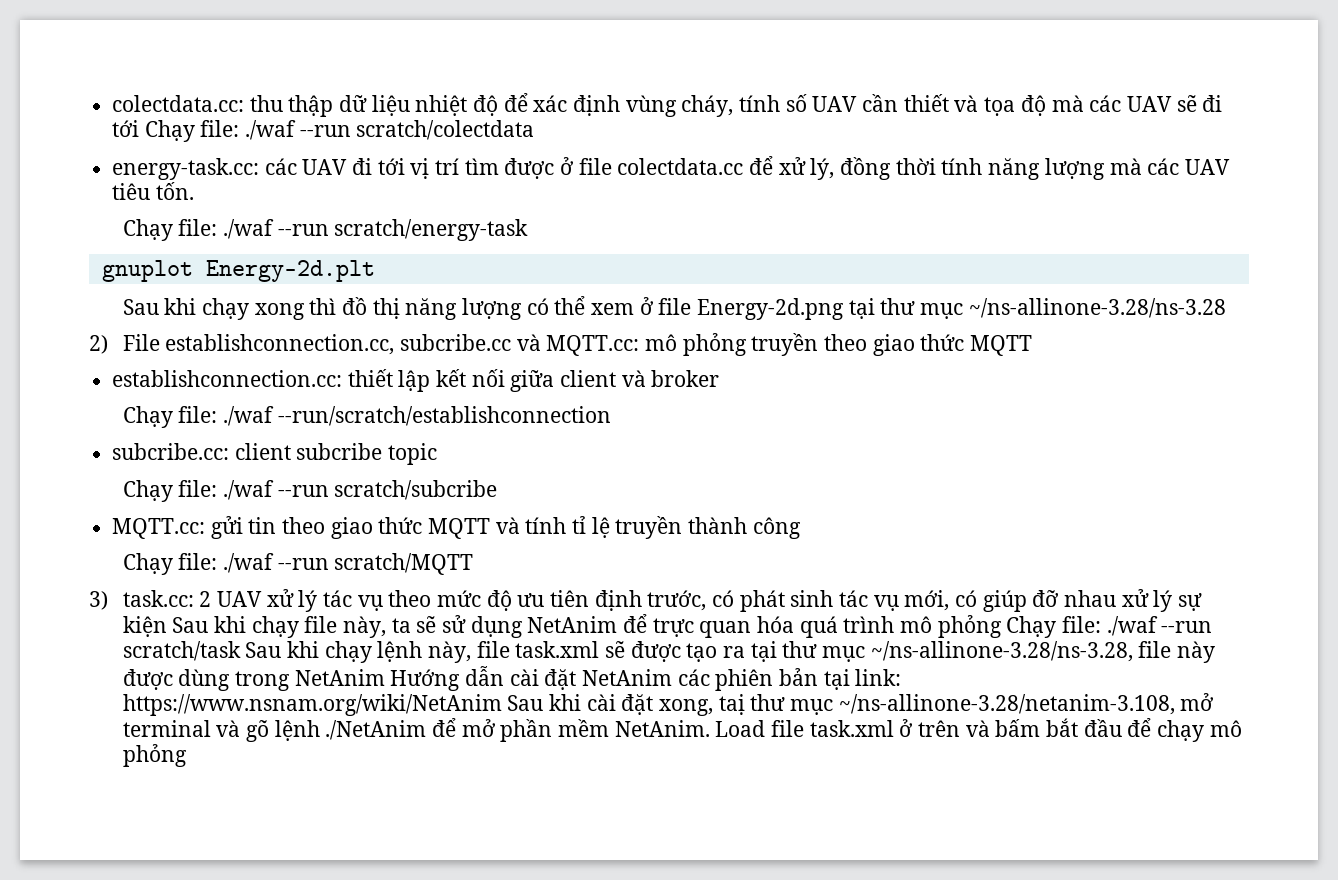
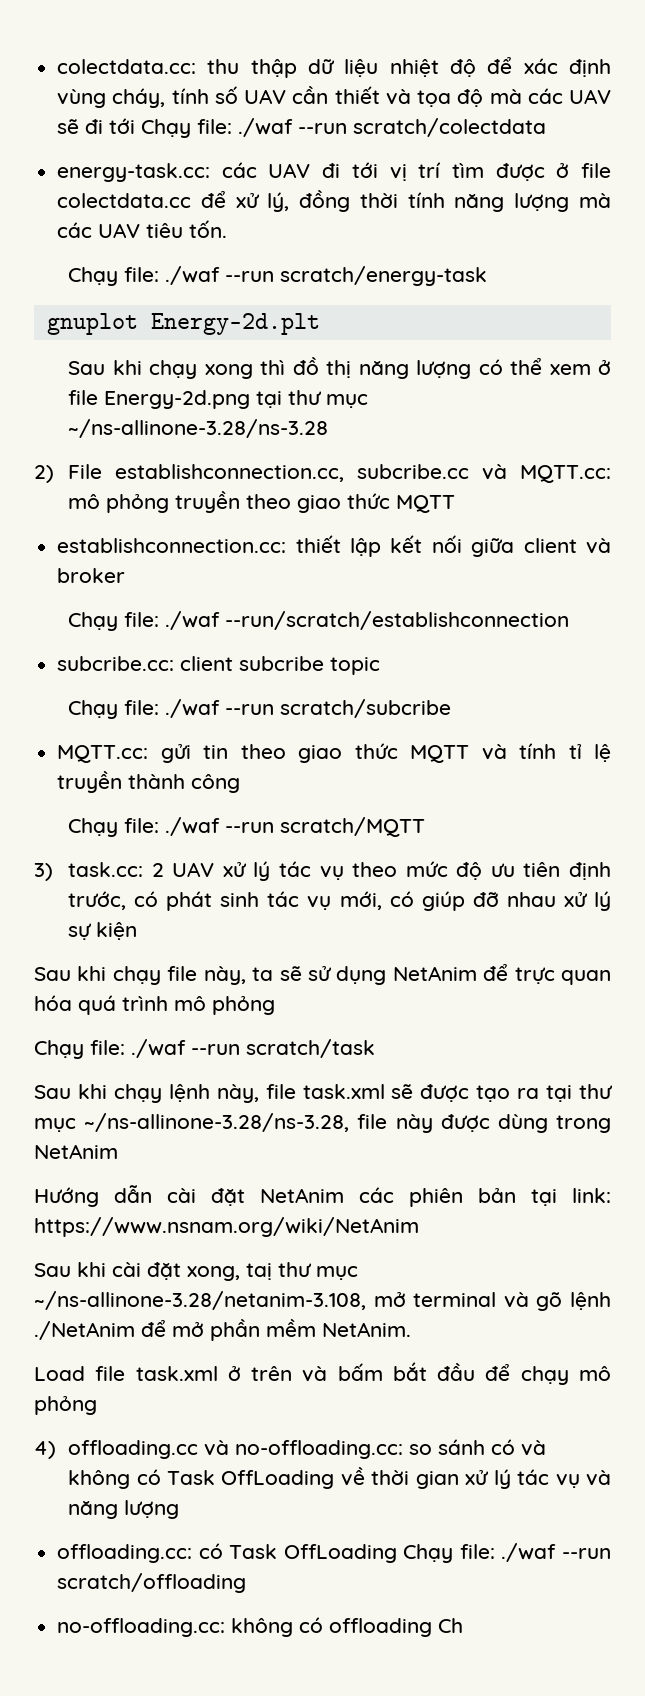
(167, 626) none -> (138, 931) //
(1002, 626) none -> (275, 1005) //
(241, 651) none -> (375, 1048) //
(385, 677) none -> (118, 1151) //
(502, 705) none -> (419, 1227) //
(710, 728) none -> (411, 1329) //
(187, 755) none -> [34,1439,547,1459] [68,1467,611,1489] [68,1500,180,1519] [57,1543,611,1563] [57,1573,247,1593] [57,1617,464,1637] // 4) offloading.cc và no-offloading.cc: so sánh có và không có Task OffLoading về thời gian xử lý tác vụ và năng lượng // offloading.cc: có Task OffLoading Chạy file: ./waf --run scratch/offloading // no-offloading.cc: không có offloading Ch

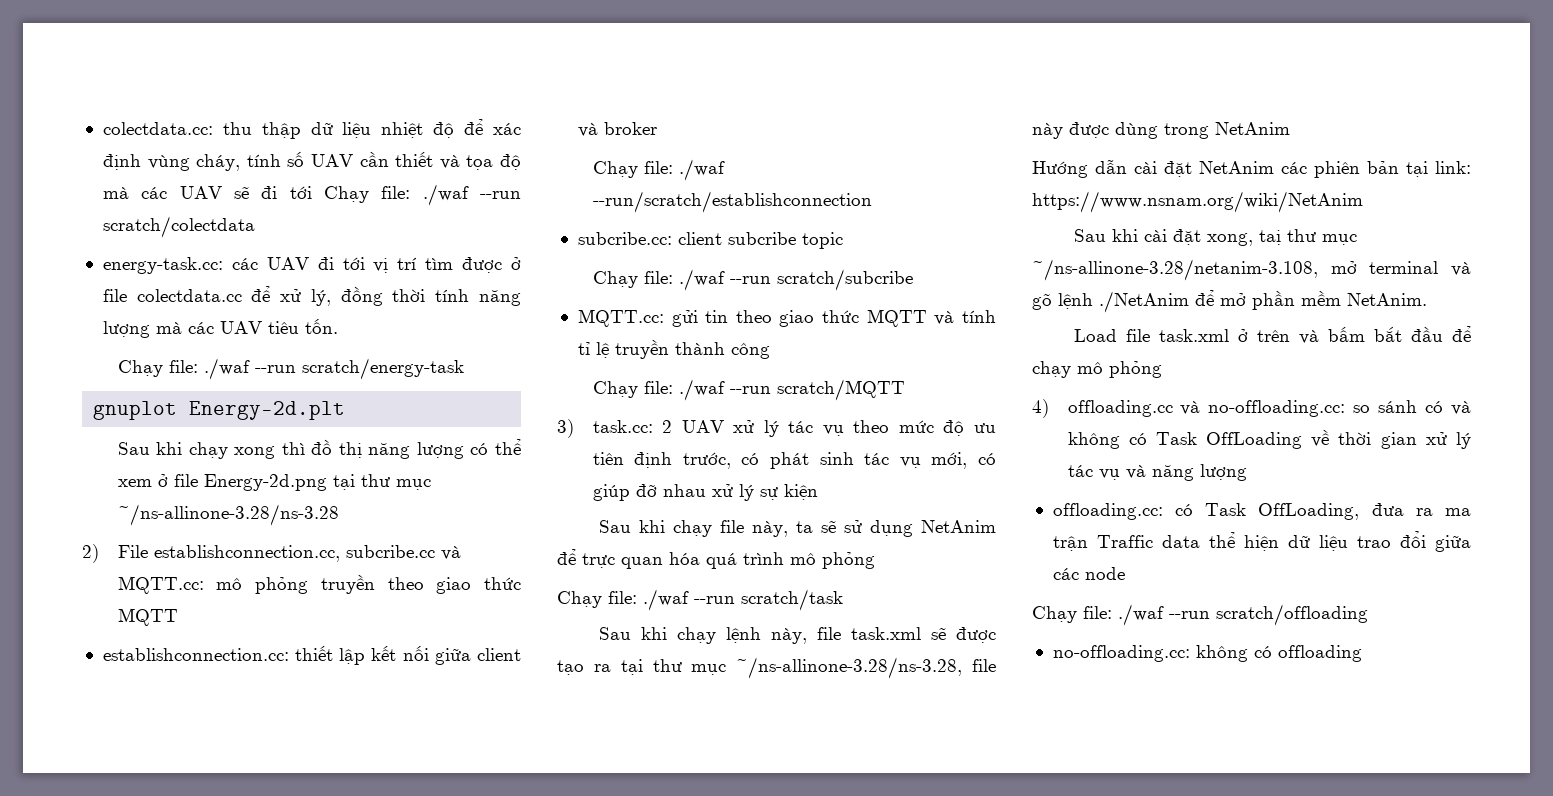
[283,1544,397,1563] OffLoading -> [1258,503,1471,520] [1052,531,1471,552] [1052,567,1125,580] OffLoading, đưa ra ma trận Traffic data thể hiện dữ liệu trao đổi giữa các node //
[438,1618,464,1633] Ch -> (1362, 653) none

